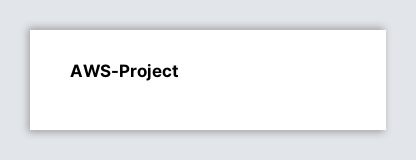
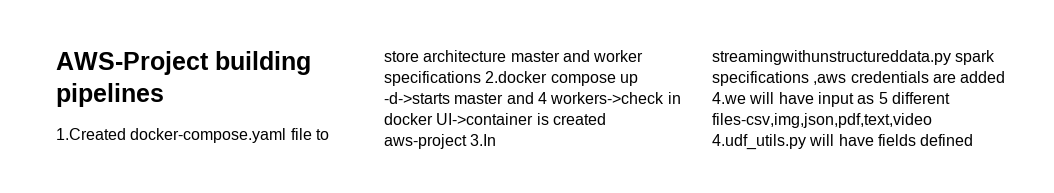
(179, 72) none -> [215,51,311,75] [56,83,164,107] [56,128,329,143] [384,50,644,62] [384,71,638,86] [384,92,681,104] [384,113,606,125] [384,134,497,149] [712,50,996,65] [712,71,1006,86] [712,92,950,107] [712,113,932,128] [712,134,974,150] building pipelines // 1.Created docker-compose.yaml file to store architecture master and worker specifications 2.docker compose up -d->starts master and 4 workers->check in docker UI->container is created aws-project 3.In streamingwithunstructureddata.py spark specifications ,aws credentials are added 4.we will have input as 5 different files-csv,img,json,pdf,text,video 4.udf_utils.py will have fields defined

